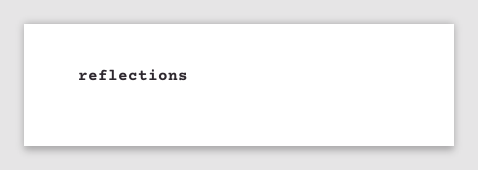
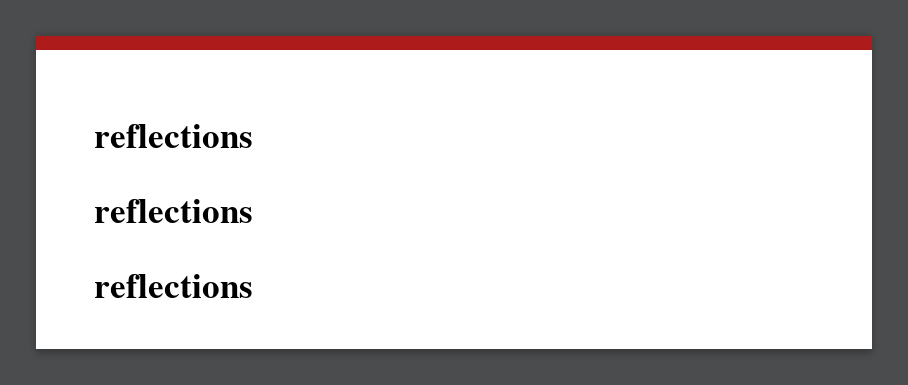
[78,69,188,81] reflections -> [94,124,253,148] [94,199,253,223] [94,274,253,298] reflections // reflections // reflections

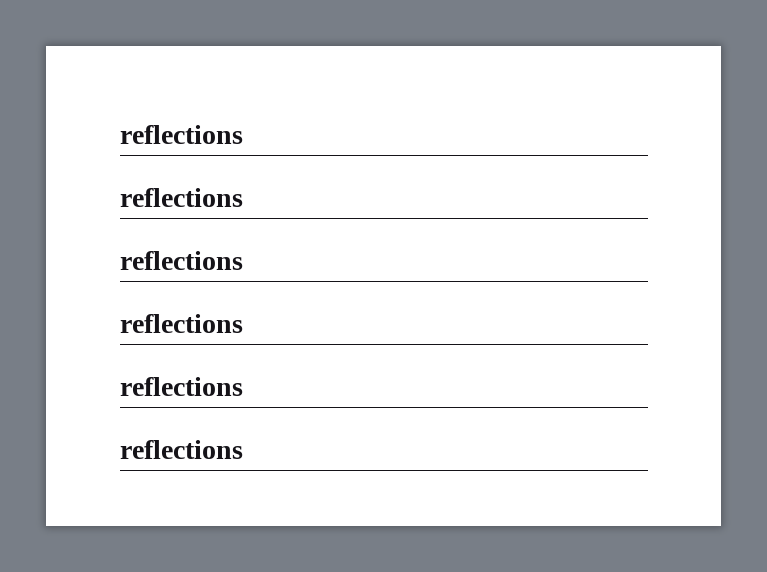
[94,124,253,148] [94,199,253,223] [94,274,253,298] reflections // reflections // reflections -> [120,125,243,144] [120,188,243,207] [120,251,243,270] [120,314,243,333] [120,377,243,396] [120,440,243,459] reflections // reflections // reflections // reflections // reflections // reflections

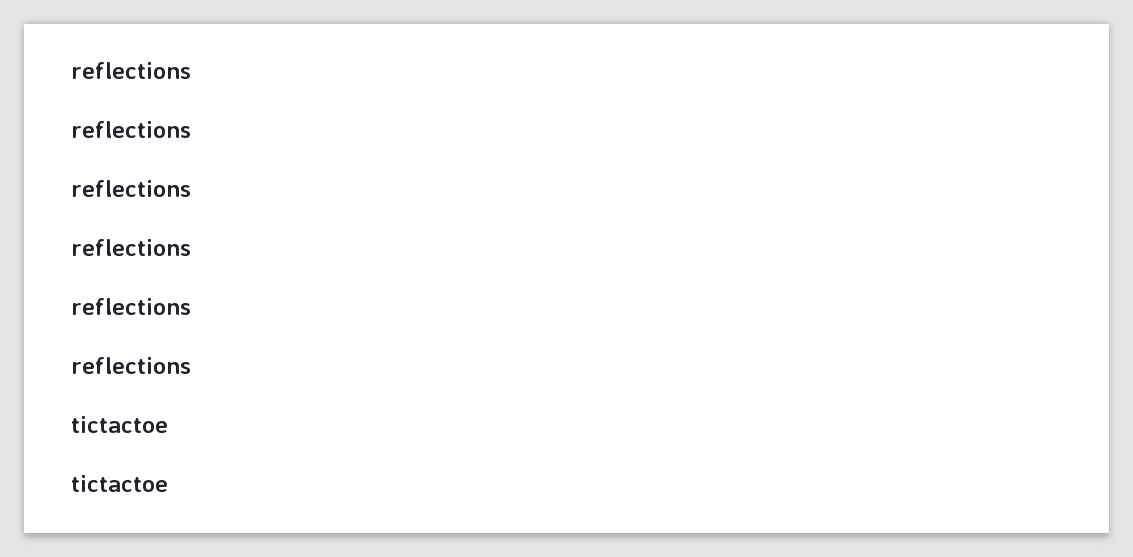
(243, 449) none -> [71,416,168,433] [71,475,168,492] // tictactoe // tictactoe

